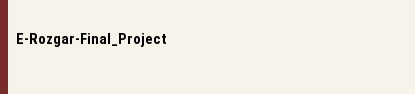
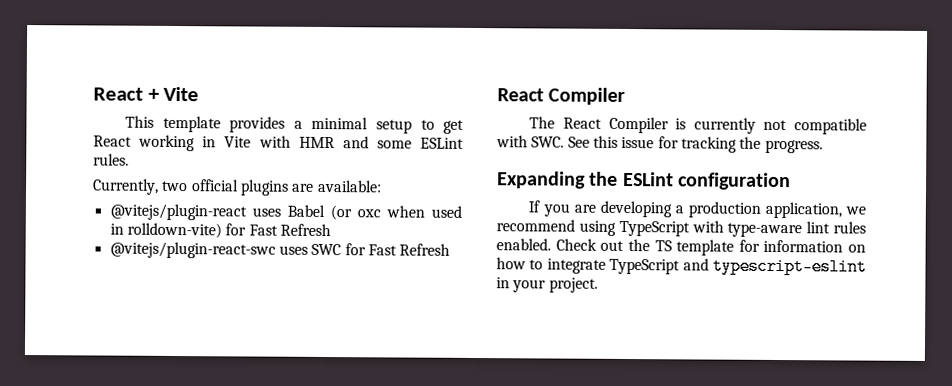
[16,33,167,47] E-Rozgar-Final_Project -> [93,86,200,102] [125,115,464,134] [93,134,464,152] [93,153,129,166] [92,178,382,196] [109,203,462,221] [109,222,331,239] [109,241,451,259] [497,87,626,105] [529,116,868,135] [496,135,823,154] [497,171,791,191] [528,200,866,219] [496,219,866,238] [496,238,866,256] [496,257,867,276] [496,277,598,293] React + Vite // This template provides a minimal setup to get React working in Vite with HMR and some ESLint rules. // Currently, two official plugins are available: // @vitejs/plugin-react uses Babel (or oxc when used in rolldown-vite) for Fast Refresh // @vitejs/plugin-react-swc uses SWC for Fast Refresh // React Compiler // The React Compiler is currently not compatible with SWC. See this issue for tracking the progress. // Expanding the ESLint configuration // If you are developing a production application, we recommend using TypeScript with type-aware lint rules enabled. Check out the TS template for information on how to integrate TypeScript and typescript-eslint in your project.

